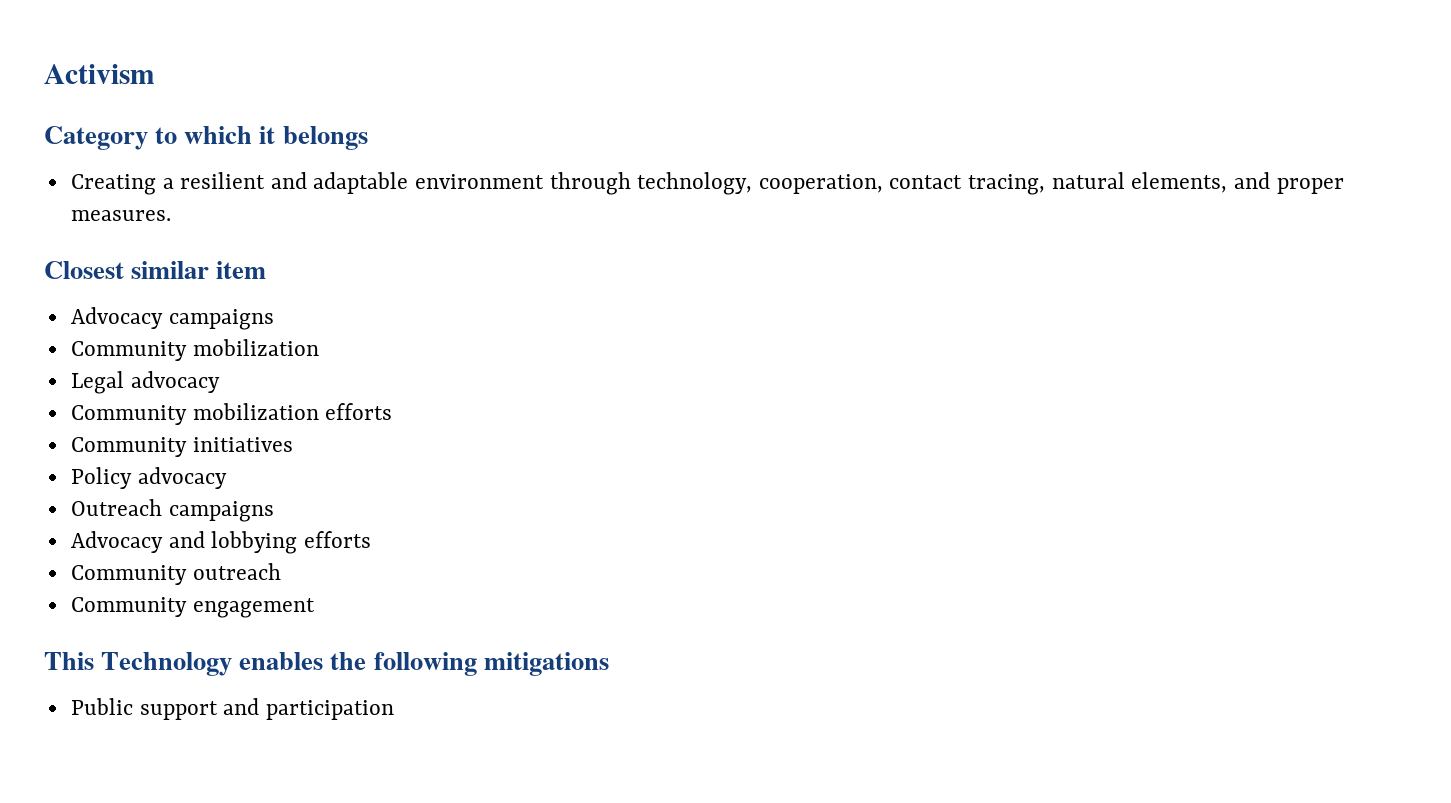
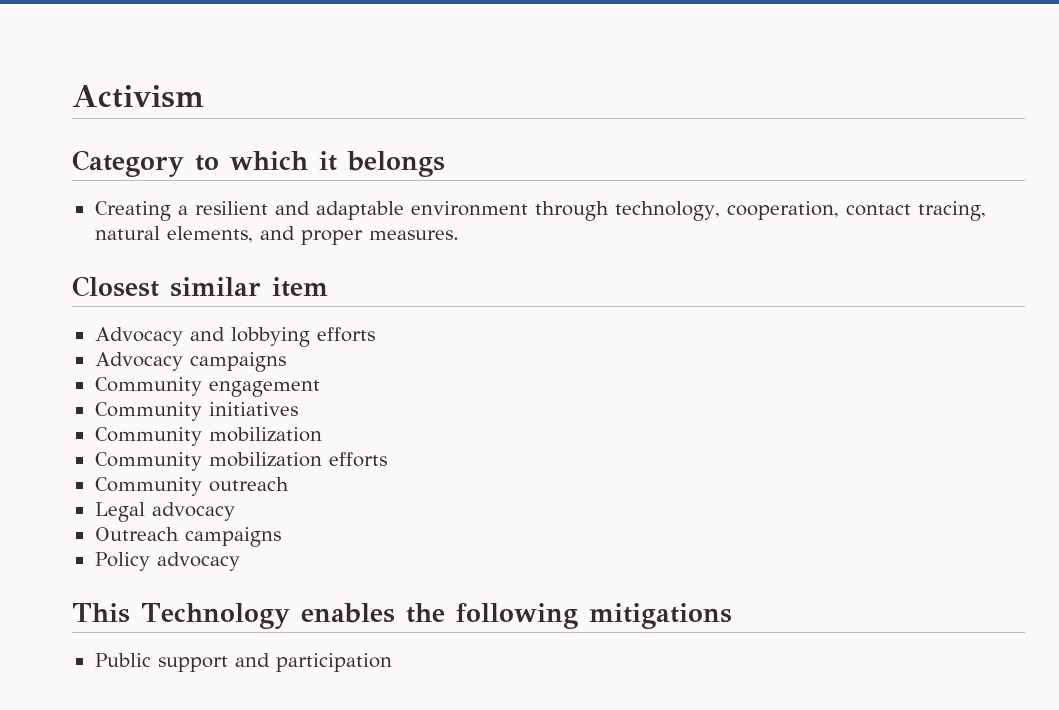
[168,309,274,330] [70,339,319,361] [70,371,220,394] campaigns // Community mobilization // Legal advocacy -> [189,327,375,347] [94,352,286,372] [94,377,320,397] [94,402,298,421] [94,427,322,446] and lobbying efforts // Advocacy campaigns // Community engagement // Community initiatives // Community mobilization
[192,437,293,452] [70,467,132,489] initiatives // Policy -> [208,477,289,492] [94,502,145,522] outreach // Legal
[70,531,371,554] [70,563,281,585] [70,597,315,618] Advocacy and lobbying efforts // Community outreach // Community engagement -> [94,552,240,571] Policy advocacy

